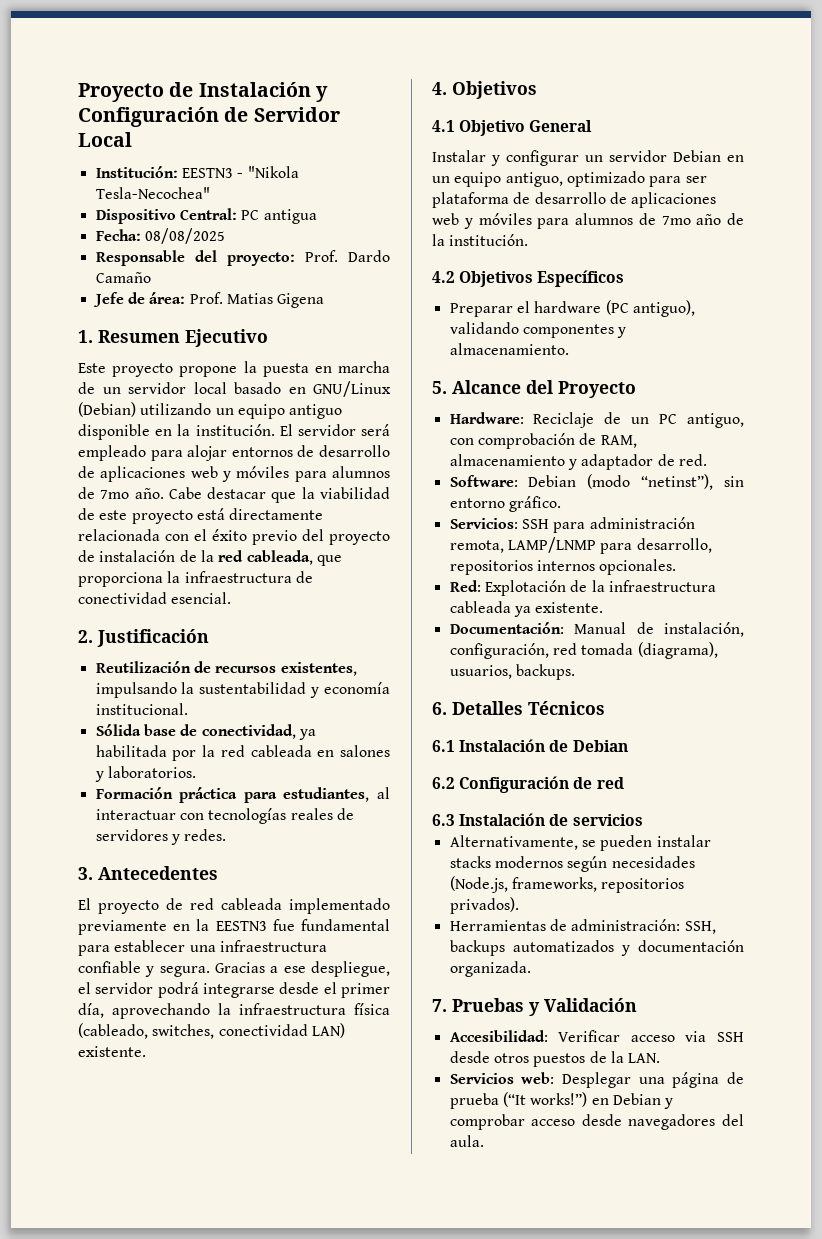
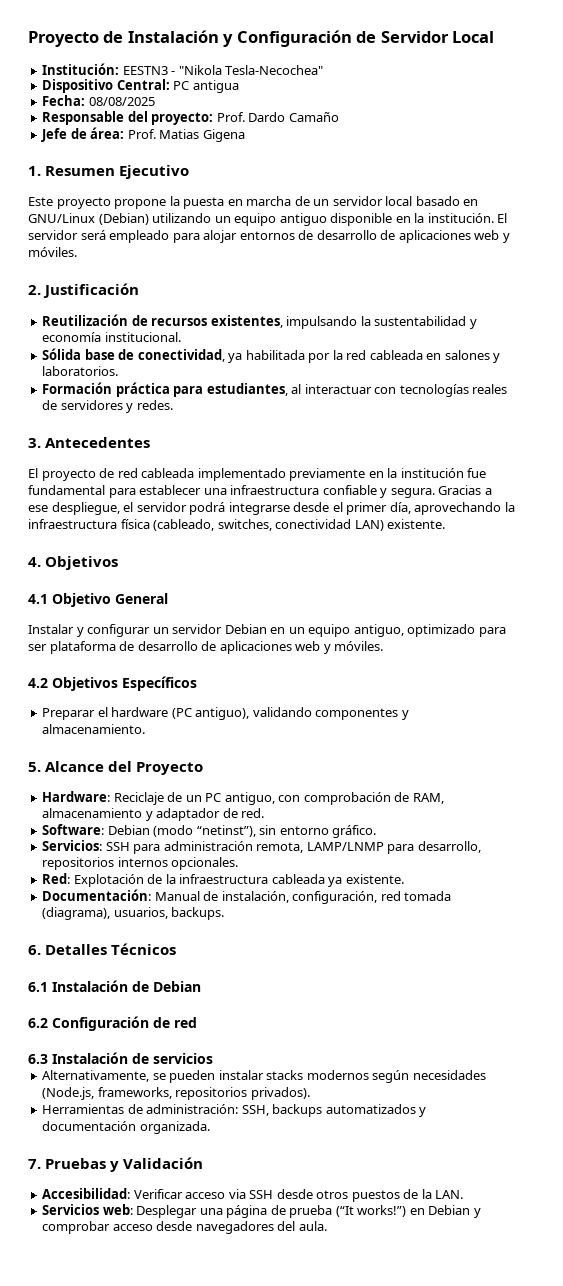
[236,466,390,482] [78,487,390,503] [78,508,324,524] [78,529,390,545] [78,550,342,566] [78,571,313,587] [78,592,232,604] móviles para alumnos de 7mo año. Cabe destacar que la viabilidad de este proyecto está directamente relacionada con el éxito previo del proyecto de instalación de la red cableada, que proporciona la infraestructura de conectividad esencial. -> [28,247,77,257] móviles.
[215,921,267,931] EESTN3 -> [400,468,464,478] institución
[478,213,744,229] [432,234,529,246] móviles para alumnos de 7mo año de la institución. -> [334,641,384,651] móviles.

